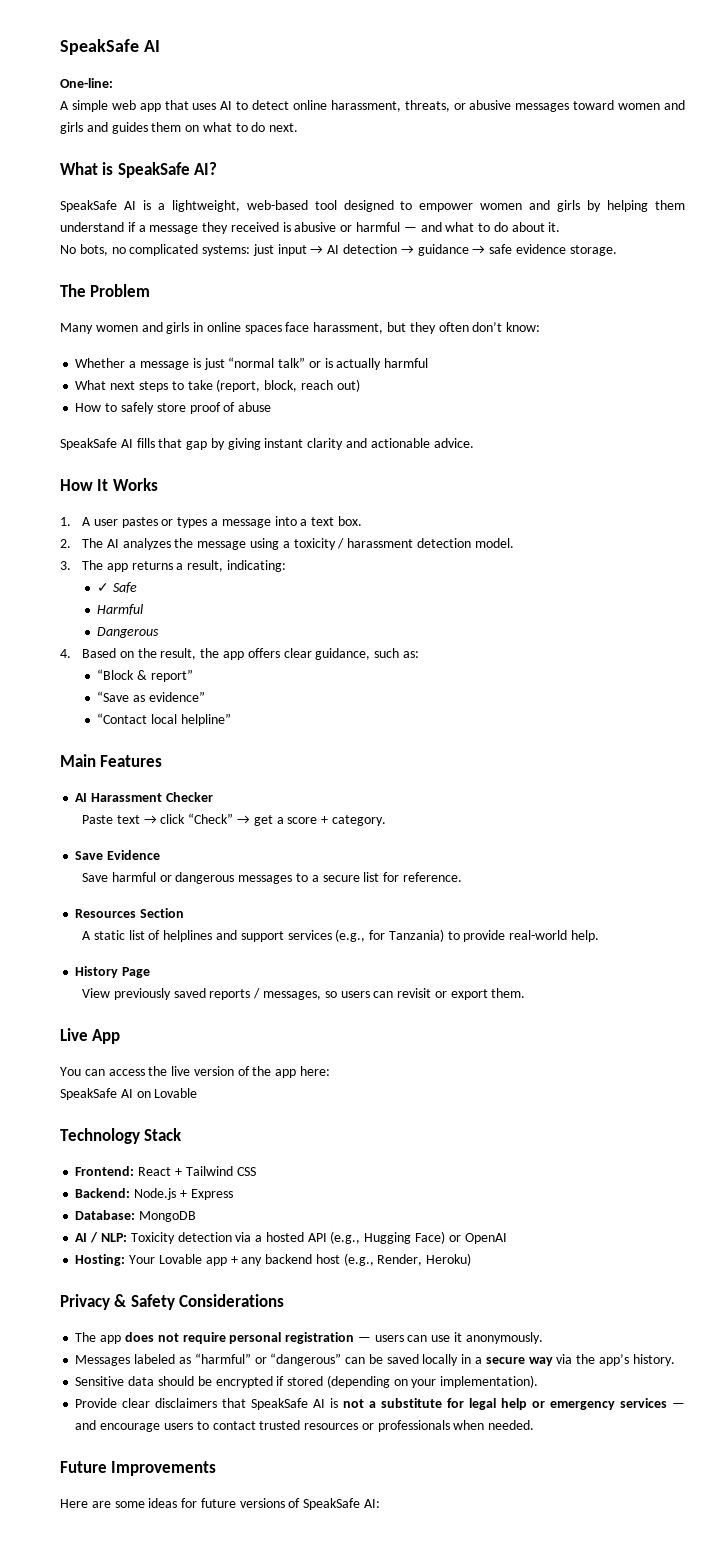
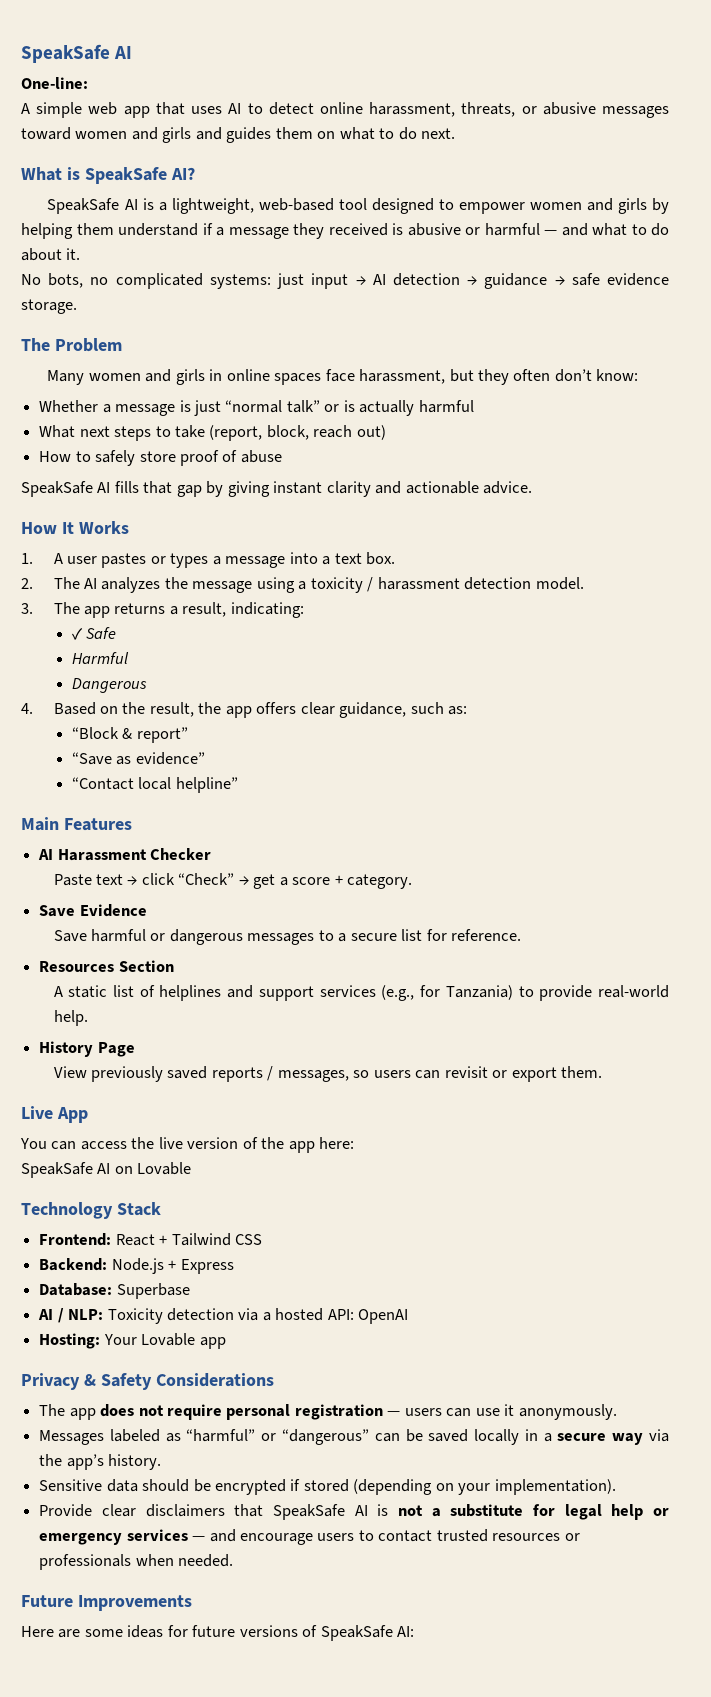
[139,1211,197,1222] MongoDB -> [116,1283,190,1299] Superbase
[307,1231,461,1244] API (e.g., Hugging Face) or -> [327,1309,354,1320] API:
[230,1253,472,1266] + any backend host (e.g., Render, Heroku) -> (226, 1343) none

